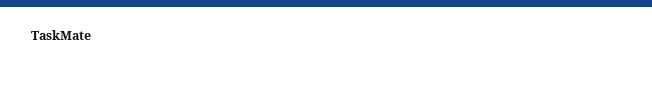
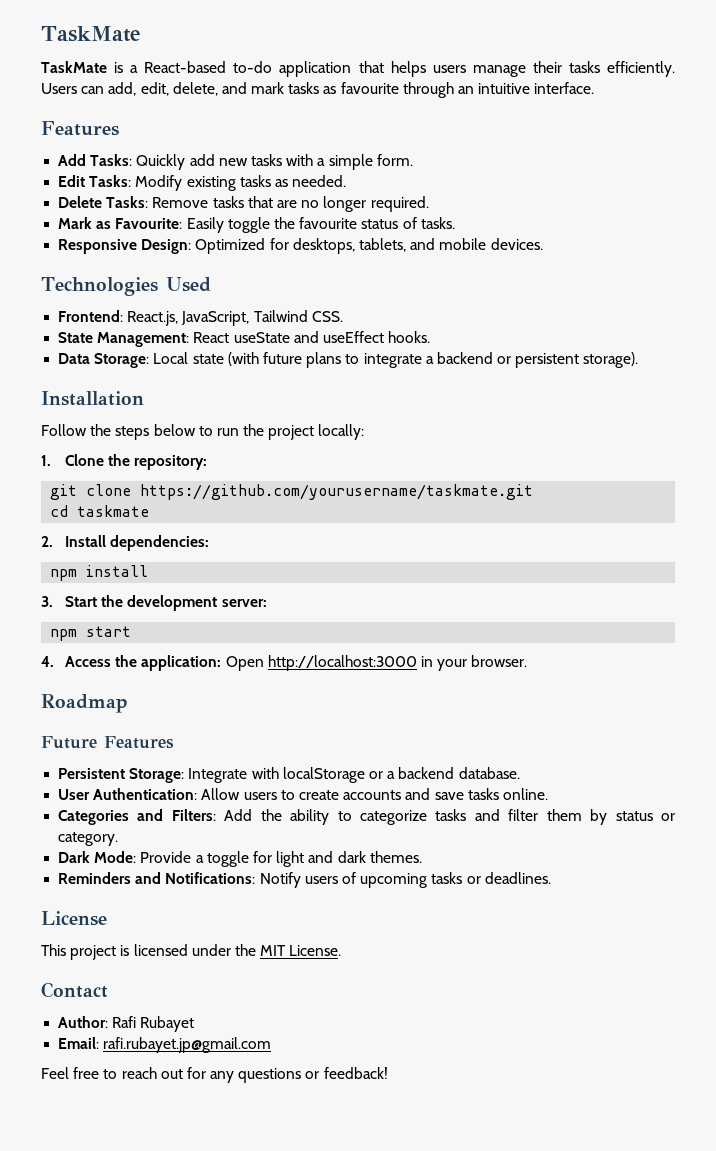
[31,30,91,40] TaskMate -> [41,26,141,42] [41,61,675,77] [41,82,595,98] [41,121,119,136] [58,154,413,170] [58,175,347,191] [58,196,429,212] [58,217,455,233] [58,238,543,254] [41,277,211,296] [58,310,343,326] [58,331,431,347] [58,352,639,368] [41,391,144,406] [41,424,365,440] [41,454,208,470] [50,484,534,500] [50,505,150,517] [41,535,210,551] [50,565,149,581] [41,595,267,611] [50,626,132,641] [41,655,528,671] [41,694,128,713] [41,736,174,749] [58,767,520,783] [58,788,548,800] [58,809,675,825] [58,832,119,846] [58,851,422,867] [58,872,551,888] [41,911,107,926] [41,944,342,960] [41,982,108,998] [58,1016,195,1032] [58,1037,272,1053] [41,1067,388,1083] TaskMate // TaskMate is a React-based to-do application that helps users manage their tasks efficiently. Users can add, edit, delete, and mark tasks as favourite through an intuitive interface. // Features // Add Tasks: Quickly add new tasks with a simple form. // Edit Tasks: Modify existing tasks as needed. // Delete Tasks: Remove tasks that are no longer required. // Mark as Favourite: Easily toggle the favourite status of tasks. // Responsive Design: Optimized for desktops, tablets, and mobile devices. // Technologies Used // Frontend: React.js, JavaScript, Tailwind CSS. // State Management: React useState and useEffect hooks. // Data Storage: Local state (with future plans to integrate a backend or persistent storage). // Installation // Follow the steps below to run the project locally: // 1. Clone the repository: // git clone https://github.com/yourusername/taskmate.git // cd taskmate // 2. Install dependencies: // npm install // 3. Start the development server: // npm start // 4. Access the application: Open http://localhost:3000 in your browser. // Roadmap // Future Features // Persistent Storage: Integrate with localStorage or a backend database. // User Authentication: Allow users to create accounts and save tasks online. // Categories and Filters: Add the ability to categorize tasks and filter them by status or category. // Dark Mode: Provide a toggle for light and dark themes. // Reminders and Notifications: Notify users of upcoming tasks or deadlines. // License // This project is licensed under the MIT License. // Contact // Author: Rafi Rubayet // Email: rafi.rubayet.jp@gmail.com // Feel free to reach out for any questions or feedback!

